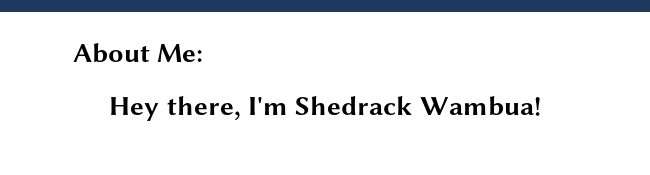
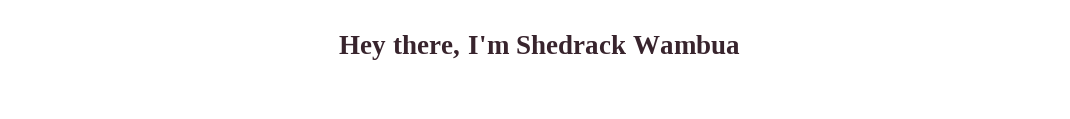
[73,43,204,63] About Me: // -> (338, 48) none
[419,96,541,116] Wambua! -> [633,35,741,54] Wambua

